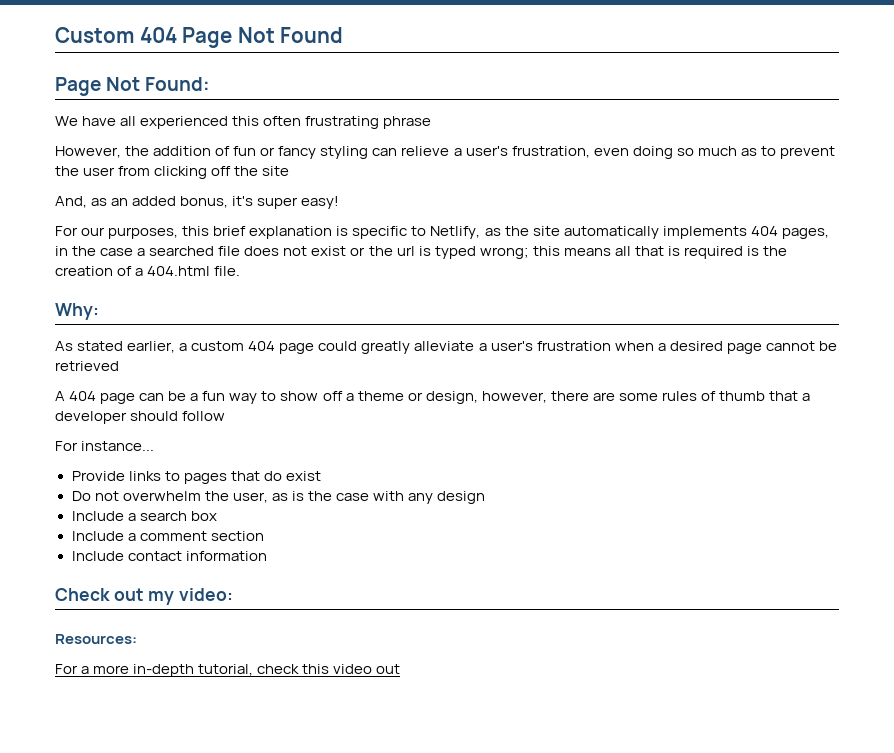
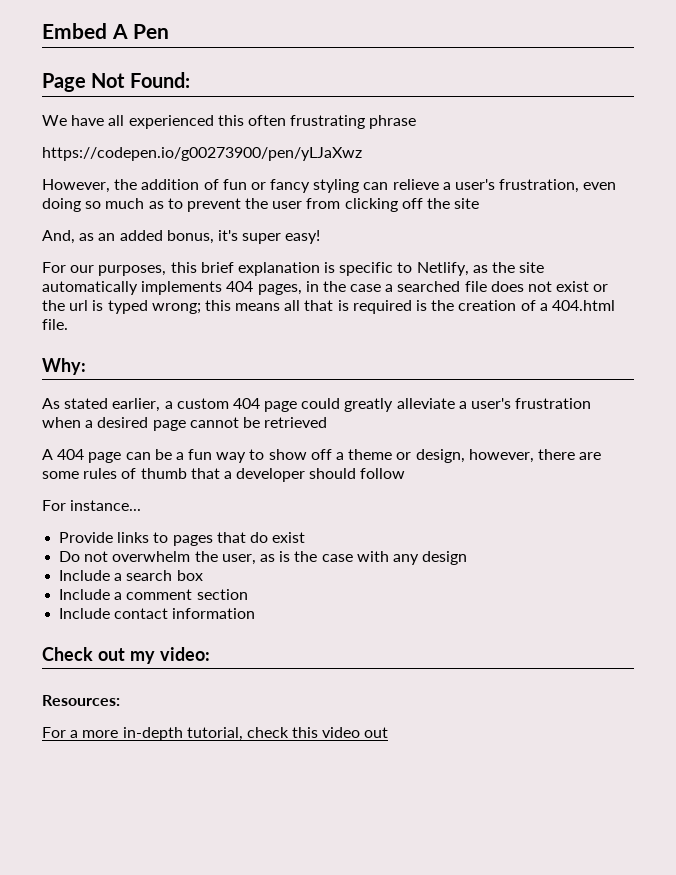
[55,27,344,48] Custom 404 Page Not Found -> [42,23,170,39] Embed A Pen
(432, 122) none -> [42,147,362,161] // https://codepen.io/g00273900/pen/yLJaXwz

